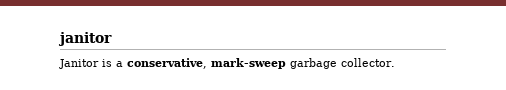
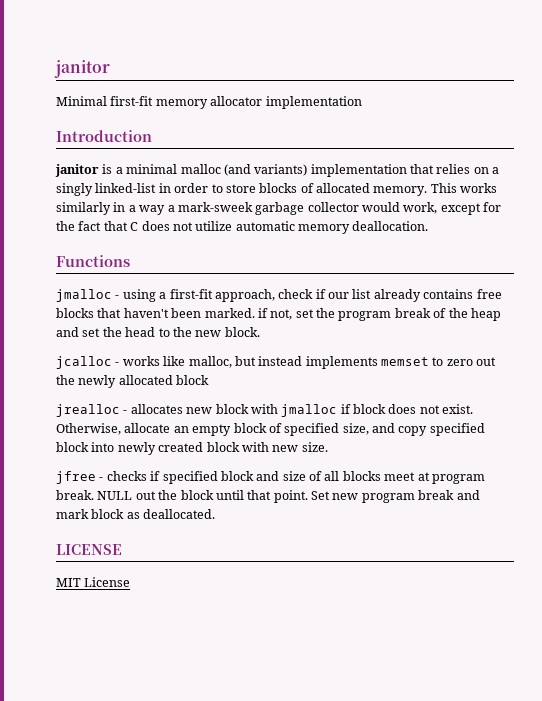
[59,58,395,69] Janitor is a conservative, mark-sweep garbage collector. -> [56,96,362,109] [56,130,152,142] [55,164,500,177] [56,183,498,196] [56,202,502,215] [56,221,429,234] [56,255,130,267] [56,289,502,302] [56,308,501,321] [56,327,260,337] [56,356,497,369] [56,375,210,388] [56,404,474,417] [56,423,485,436] [56,442,328,455] [56,471,485,484] [56,490,480,503] [56,509,216,519] [56,544,122,555] [56,577,131,587] Minimal first-fit memory allocator implementation // Introduction // janitor is a minimal malloc (and variants) implementation that relies on a singly linked-list in order to store blocks of allocated memory. This works similarly in a way a mark-sweek garbage collector would work, except for the fact that C does not utilize automatic memory deallocation. // Functions // jmalloc - using a first-fit approach, check if our list already contains free blocks that haven't been marked. if not, set the program break of the heap and set the head to the new block. // jcalloc - works like malloc, but instead implements memset to zero out the newly allocated block // jrealloc - allocates new block with jmalloc if block does not exist. Otherwise, allocate an empty block of specified size, and copy specified block into newly created block with new size. // jfree - checks if specified block and size of all blocks meet at program break. NULL out the block until that point. Set new program break and mark block as deallocated. // LICENSE // MIT License

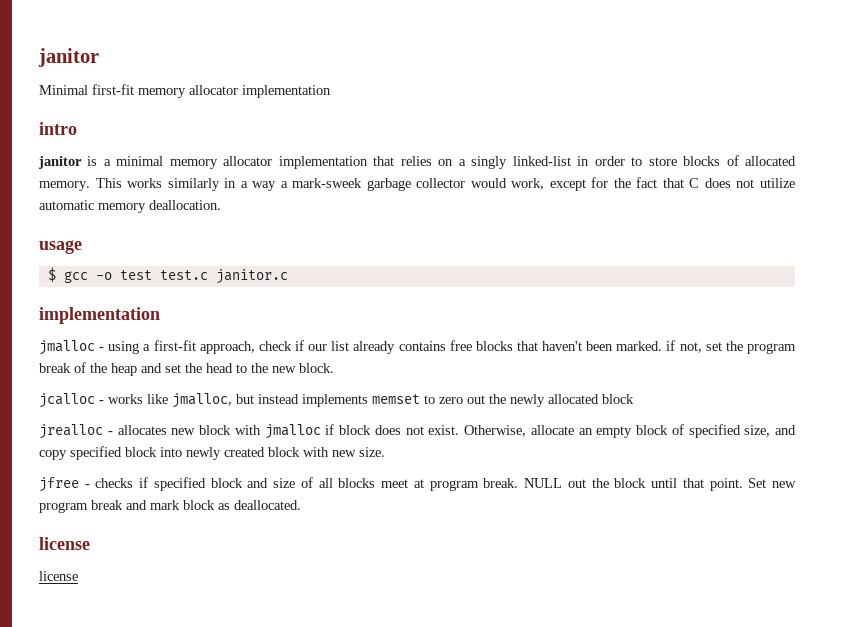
[56,130,152,142] Introduction -> [39,122,77,135] intro
[180,164,308,176] malloc (and variants) -> [169,156,273,169] memory allocator
[56,255,130,267] Functions -> [39,240,82,254] [47,267,288,284] [39,307,160,324] usage // $ gcc -o test test.c janitor.c // implementation
[188,356,232,368] malloc, -> [172,393,232,408] jmalloc,
[56,544,122,555] [56,577,131,587] LICENSE // MIT License -> [39,537,90,550] [39,571,78,581] license // license

